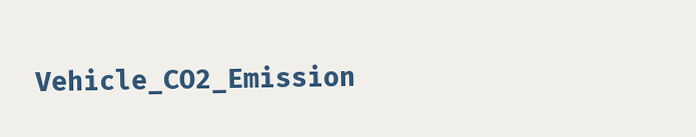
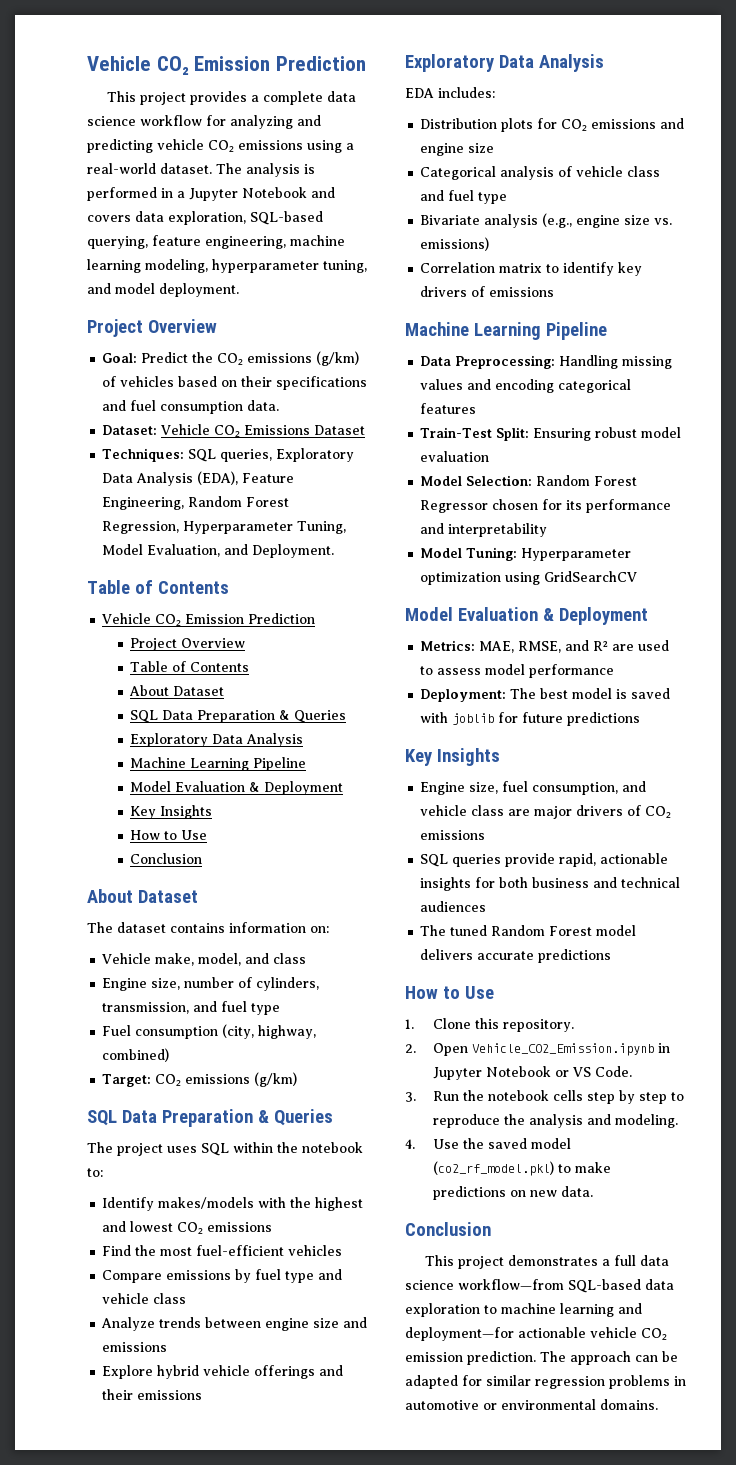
[33,63,356,97] Vehicle_CO2_Emission -> [87,56,367,75] [107,91,357,105] [87,115,321,129] [87,139,354,153] [87,163,315,177] [87,187,335,201] [87,211,323,225] [87,235,345,249] [87,259,367,273] [87,283,239,297] [87,319,217,337] [102,351,360,366] [102,376,368,390] [102,400,280,414] [102,424,366,437] [102,448,355,462] [102,471,295,486] [102,496,290,510] [102,521,347,534] [102,544,335,558] [87,580,229,594] [102,613,316,626] [130,638,246,651] [130,661,250,672] [129,685,225,696] [130,710,347,723] [130,733,304,747] [130,757,307,771] [130,781,344,795] [130,805,213,819] [130,830,208,840] [130,853,203,864] [87,889,198,903] [87,922,329,933] [102,953,307,966] [102,977,320,991] [102,1001,281,1015] [102,1024,317,1039] [102,1048,170,1062] [102,1072,298,1087] [87,1109,333,1127] [87,1142,363,1156] [87,1168,103,1177] [102,1197,364,1211] [102,1221,273,1234] [102,1245,343,1256] [102,1269,343,1283] [102,1293,187,1304] [101,1317,368,1331] [102,1342,168,1352] [102,1365,344,1379] [102,1389,203,1400] [405,54,604,72] [405,87,495,98] [420,118,685,132] [420,143,495,156] [420,166,661,180] [420,190,508,204] [420,213,673,228] [420,237,490,251] [420,262,643,276] [420,286,555,297] [405,322,607,340] [420,355,673,369] [420,379,632,393] [420,403,477,414] [420,427,682,441] [420,451,490,462] [420,475,638,486] [420,499,672,513] [420,523,548,537] [420,547,632,561] [420,571,638,585] [405,607,648,625] [420,640,670,653] [420,664,615,678] [420,688,671,702] [420,712,641,726] [405,748,500,766] [420,781,647,795] [420,805,672,819] [420,830,486,840] [420,853,669,867] [420,877,681,891] [420,901,487,912] [420,925,637,936] [420,949,612,963] [405,986,494,999] [405,1018,574,1032] [405,1043,670,1056] [432,1066,632,1080] [405,1090,684,1104] [432,1114,678,1128] [405,1138,571,1149] [432,1161,611,1176] [432,1186,593,1200] [405,1222,491,1236] [425,1255,670,1269] [405,1279,674,1293] [405,1303,642,1317] [405,1327,667,1341] [405,1351,678,1365] [405,1375,686,1389] [405,1399,658,1410] Vehicle CO₂ Emission Prediction // This project provides a complete data science workflow for analyzing and predicting vehicle CO₂ emissions using a real-world dataset. The analysis is performed in a Jupyter Notebook and covers data exploration, SQL-based querying, feature engineering, machine learning modeling, hyperparameter tuning, and model deployment. // Project Overview // Goal: Predict the CO₂ emissions (g/km) of vehicles based on their specifications and fuel consumption data. // Dataset: Vehicle CO₂ Emissions Dataset // Techniques: SQL queries, Exploratory Data Analysis (EDA), Feature Engineering, Random Forest Regression, Hyperparameter Tuning, Model Evaluation, and Deployment. // Table of Contents // Vehicle CO₂ Emission Prediction // Project Overview // Table of Contents // About Dataset // SQL Data Preparation & Queries // Exploratory Data Analysis // Machine Learning Pipeline // Model Evaluation & Deployment // Key Insights // How to Use // Conclusion // About Dataset // The dataset contains information on: // Vehicle make, model, and class // Engine size, number of cylinders, transmission, and fuel type // Fuel consumption (city, highway, combined) // Target: CO₂ emissions (g/km) // SQL Data Preparation & Queries // The project uses SQL within the notebook to: // Identify makes/models with the highest and lowest CO₂ emissions // Find the most fuel-efficient vehicles // Compare emissions by fuel type and vehicle class // Analyze trends between engine size and emissions // Explore hybrid vehicle offerings and their emissions // Exploratory Data Analysis // EDA includes: // Distribution plots for CO₂ emissions and engine size // Categorical analysis of vehicle class and fuel type // Bivariate analysis (e.g., engine size vs. emissions) // Correlation matrix to identify key drivers of emissions // Machine Learning Pipeline // Data Preprocessing: Handling missing values and encoding categorical features // Train-Test Split: Ensuring robust model evaluation // Model Selection: Random Forest Regressor chosen for its performance and interpretability // Model Tuning: Hyperparameter optimization using GridSearchCV // Model Evaluation & Deployment // Metrics: MAE, RMSE, and R² are used to assess model performance // Deployment: The best model is saved with joblib for future predictions // Key Insights // Engine size, fuel consumption, and vehicle class are major drivers of CO₂ emissions // SQL queries provide rapid, actionable insights for both business and technical audiences // The tuned Random Forest model delivers accurate predictions // How to Use // 1. Clone this repository. // 2. Open Vehicle_CO2_Emission.ipynb in Jupyter Notebook or VS Code. // 3. Run the notebook cells step by step to reproduce the analysis and modeling. // 4. Use the saved model (co2_rf_model.pkl) to make predictions on new data. // Conclusion // This project demonstrates a full data science workflow—from SQL-based data exploration to machine learning and deployment—for actionable vehicle CO₂ emission prediction. The approach can be adapted for similar regression problems in automotive or environmental domains.

